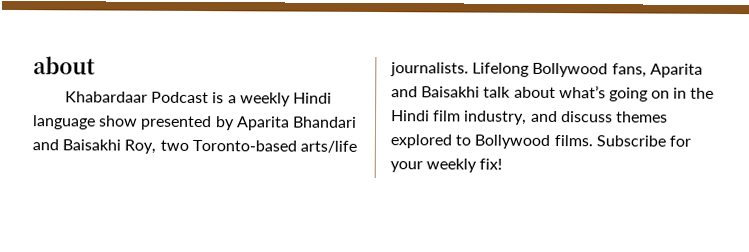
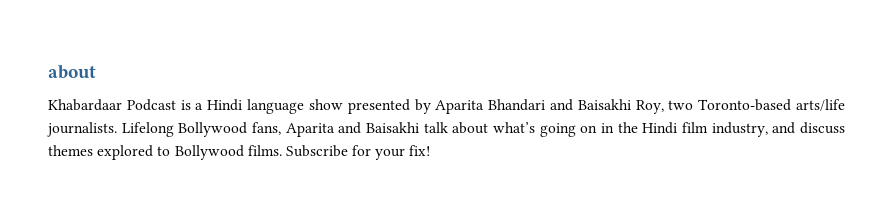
[239,92,291,107] weekly -> (204, 106) none
[426,158,478,173] weekly -> (406, 154) none

